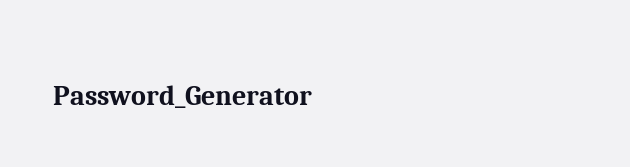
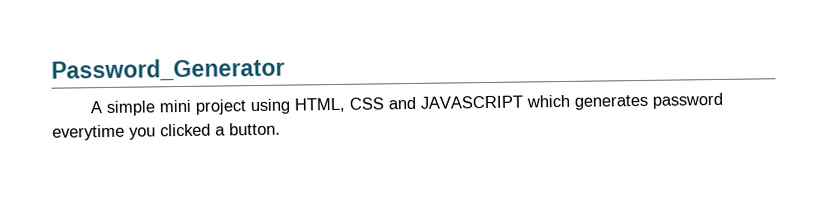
(312, 96) none -> [89,92,723,116] [52,122,281,141] // A simple mini project using HTML, CSS and JAVASCRIPT which generates password everytime you clicked a button.

